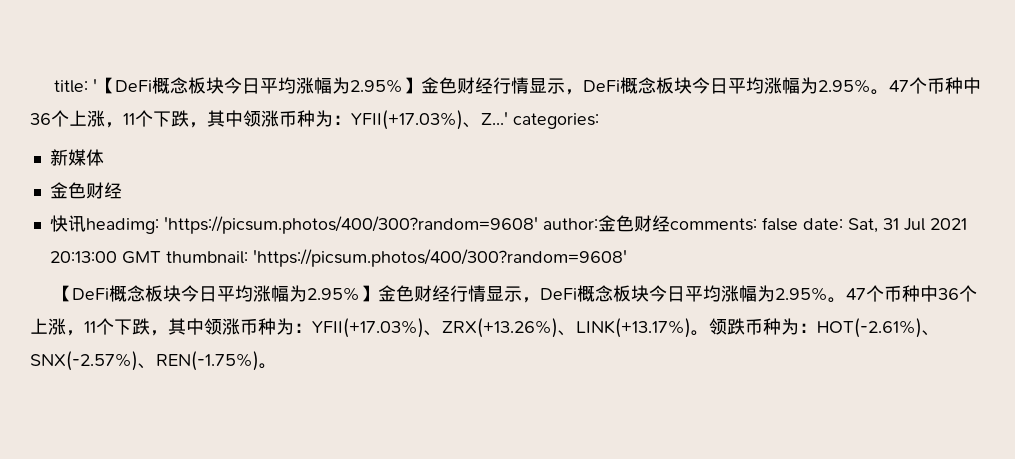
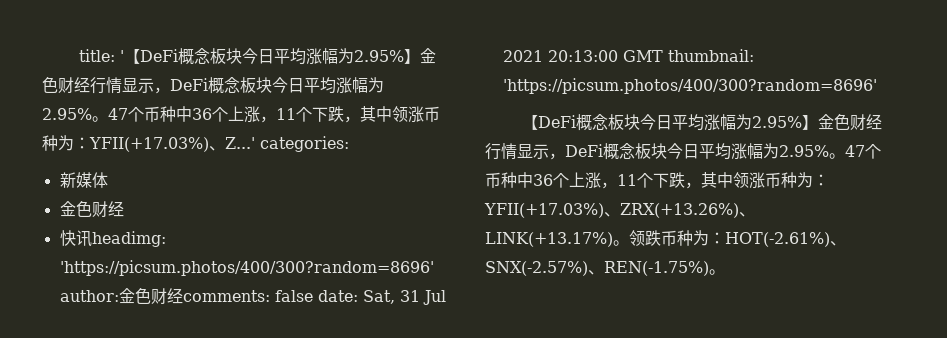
[163,216,538,234] 'https://picsum.photos/400/300?random=9608' -> [59,260,434,276] 'https://picsum.photos/400/300?random=8696'
[252,249,627,267] 'https://picsum.photos/400/300?random=9608' -> [502,78,877,94] 'https://picsum.photos/400/300?random=8696'

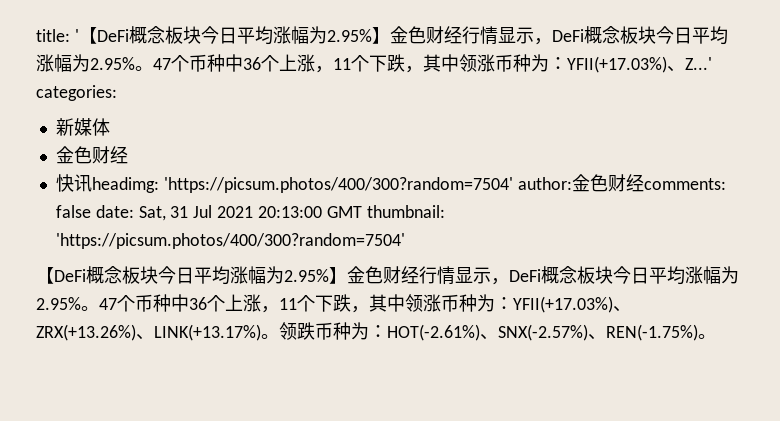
[59,260,434,276] 'https://picsum.photos/400/300?random=8696' -> [163,177,513,193] 'https://picsum.photos/400/300?random=7504'
[502,78,877,94] 'https://picsum.photos/400/300?random=8696' -> [55,233,405,249] 'https://picsum.photos/400/300?random=7504'

